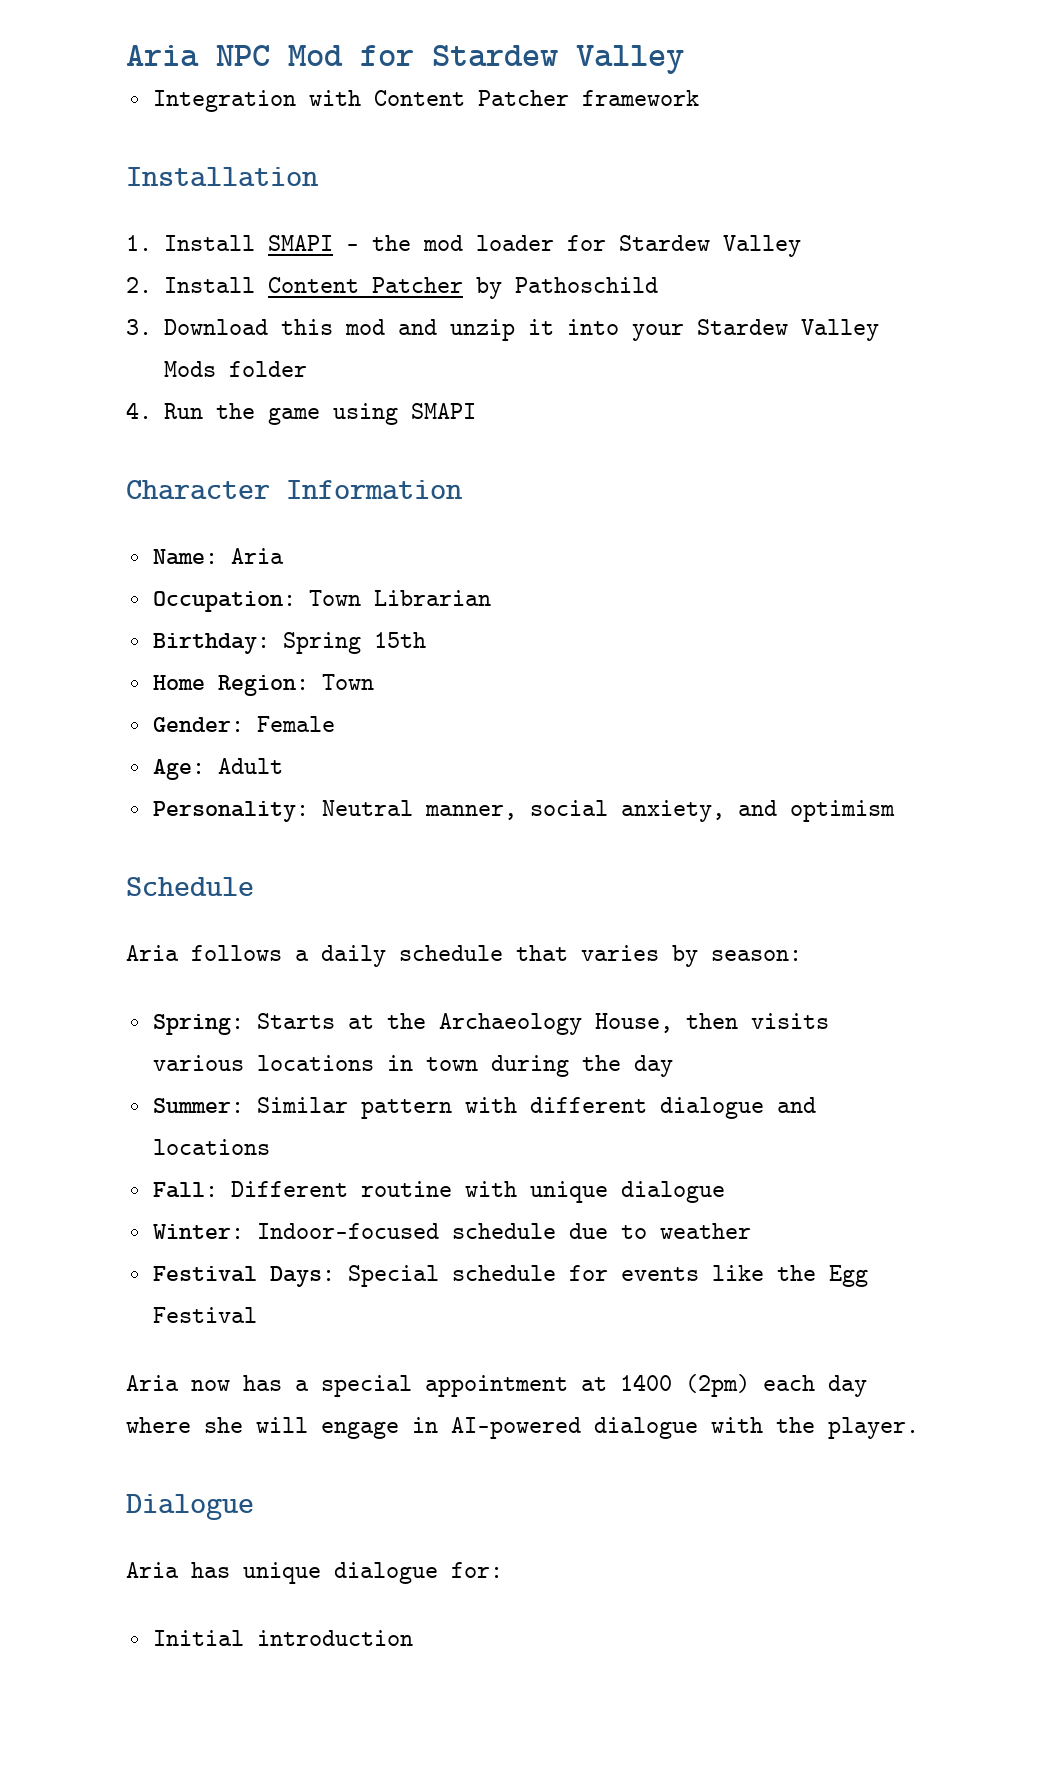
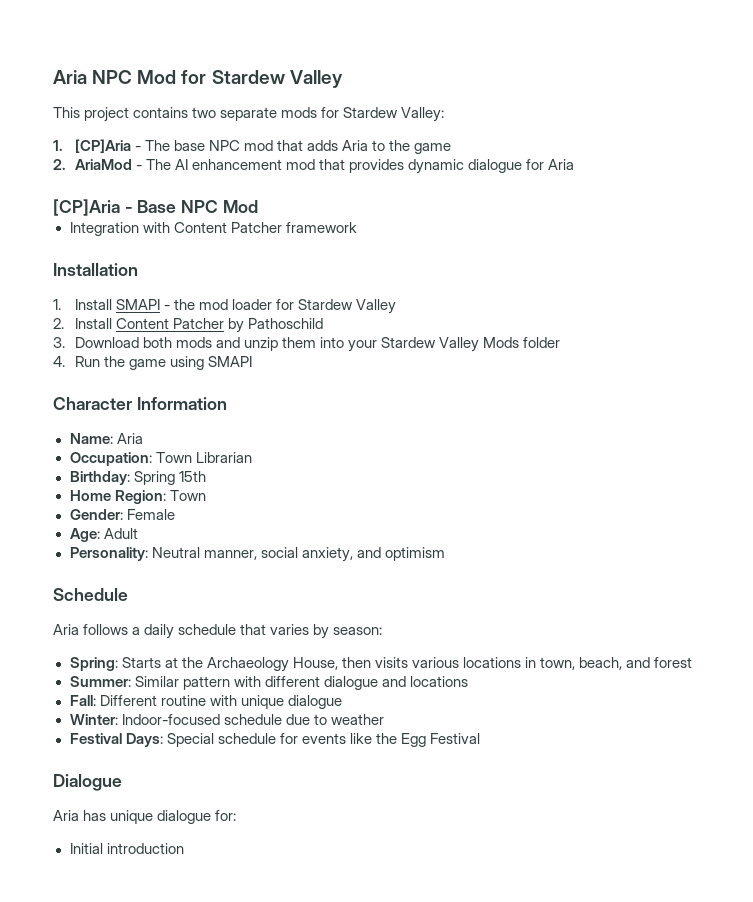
(684, 59) none -> [53,107,445,122] [53,139,452,154] [53,159,575,174] [53,199,258,216] // This project contains two separate mods for Stardew Valley: // 1. [CP]Aria - The base NPC mod that adds Aria to the game // 2. AriaMod - The AI enhancement mod that provides dynamic dialogue for Aria // [CP]Aria - Base NPC Mod
[281,319,386,335] this mod -> [142,337,212,348] both mods
[528,319,555,335] it -> [281,337,316,348] them
[425,1055,673,1077] town during the day -> [540,657,693,670] town, beach, and forest
[126,1374,867,1397] [126,1417,919,1439] // Aria now has a special appointment at 1400 (2pm) each day where she will engage in AI-powered dialogue with the player. -> (480, 738) none

